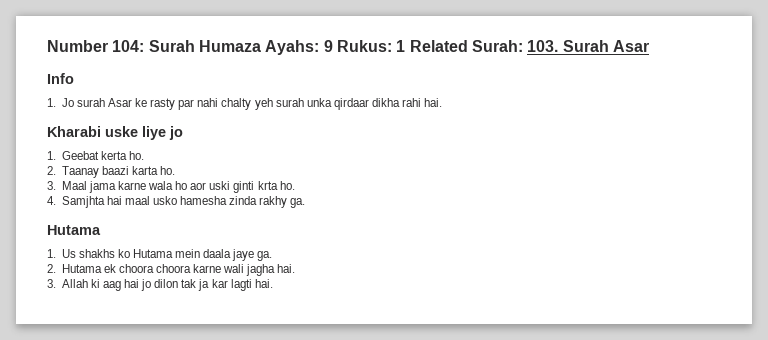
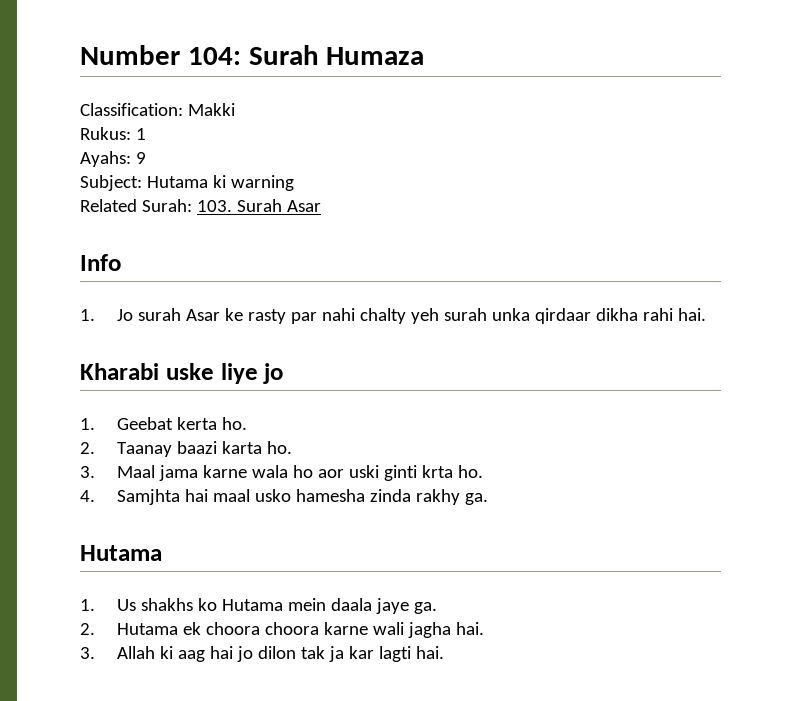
[265,40,406,55] Ayahs: 9 Rukus: 1 -> [80,103,235,116] [80,127,146,140] [80,151,146,167] [80,175,294,191] // Classification: Makki // Rukus: 1 // Ayahs: 9 // Subject: Hutama ki warning //

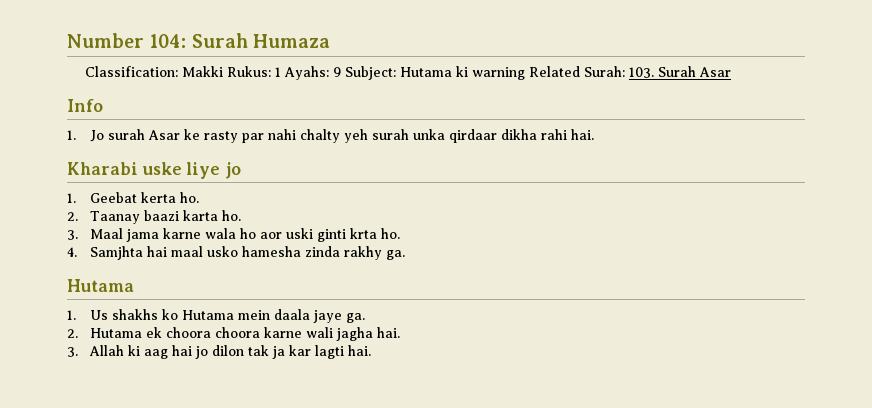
(235, 109) // -> (224, 71) none
(146, 134) // -> (282, 72) none
(146, 158) // -> (342, 72) none
(294, 183) // -> (526, 73) none

